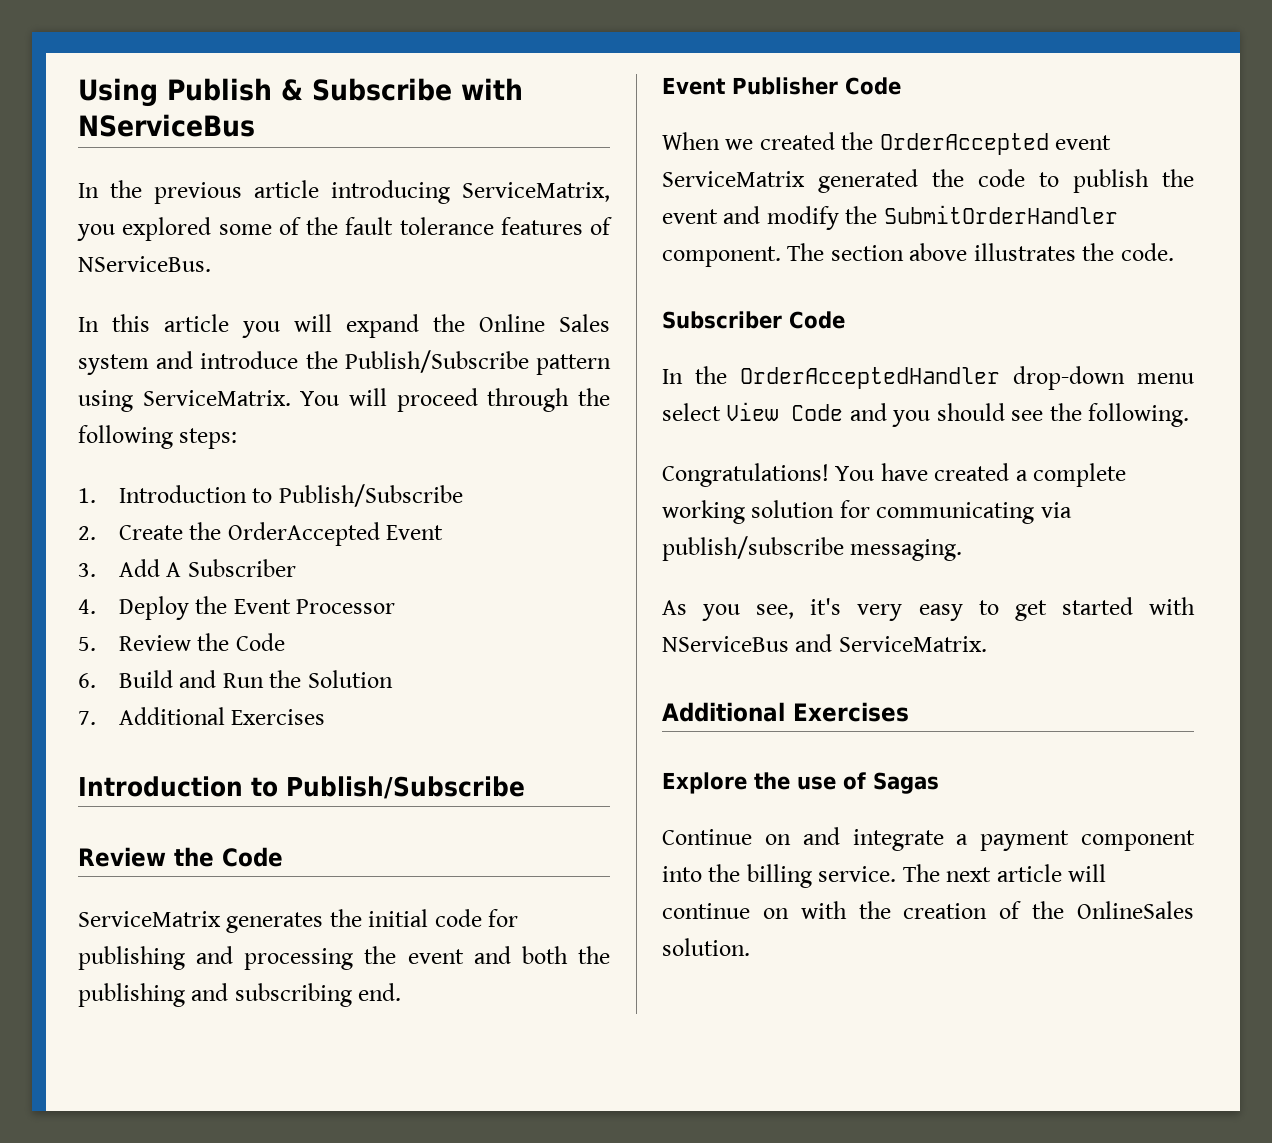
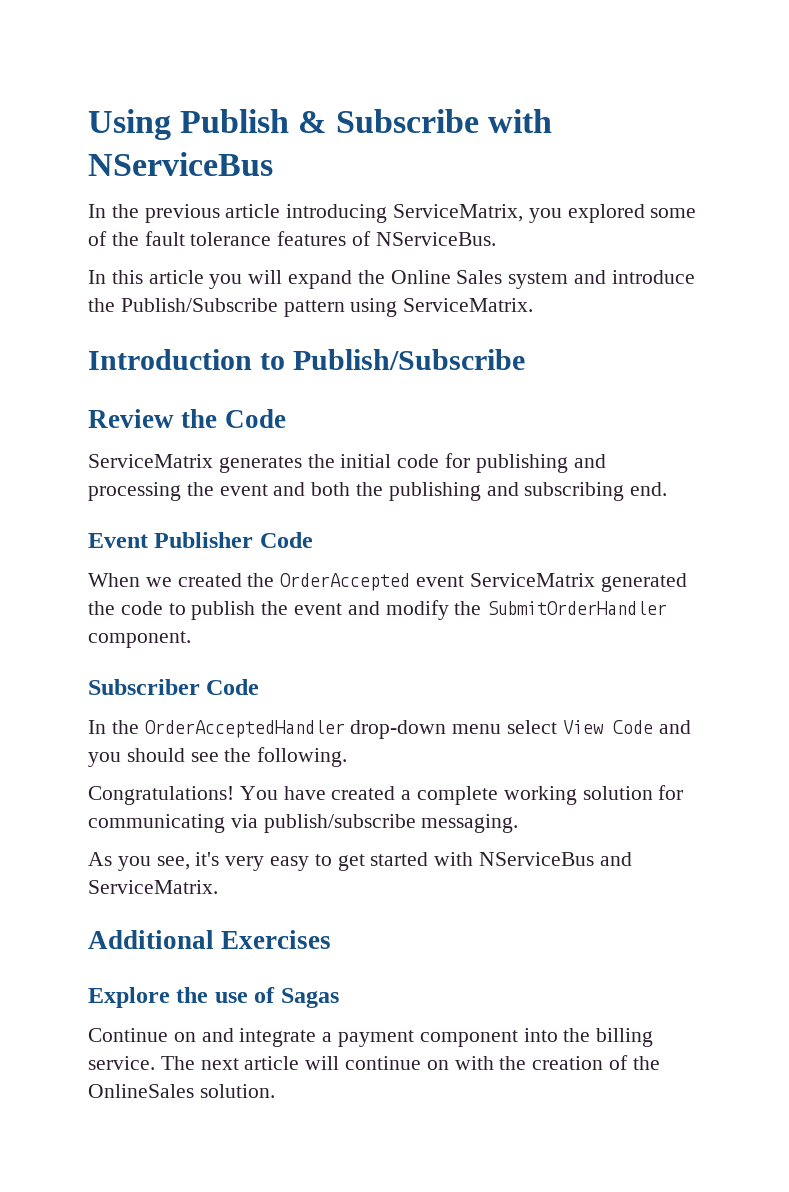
[300,388,611,412] [78,425,238,449] [78,484,463,507] [78,522,444,546] [78,559,296,577] [78,596,396,620] [78,633,285,651] [78,670,393,688] [78,707,326,725] You will proceed through the following steps: // 1. Introduction to Publish/Subscribe // 2. Create the OrderAccepted Event // 3. Add A Subscriber // 4. Deploy the Event Processor // 5. Review the Code // 6. Build and Run the Solution // 7. Additional Exercises -> (534, 305) none
[787,243,1174,261] The section above illustrates the code. -> (191, 639) none

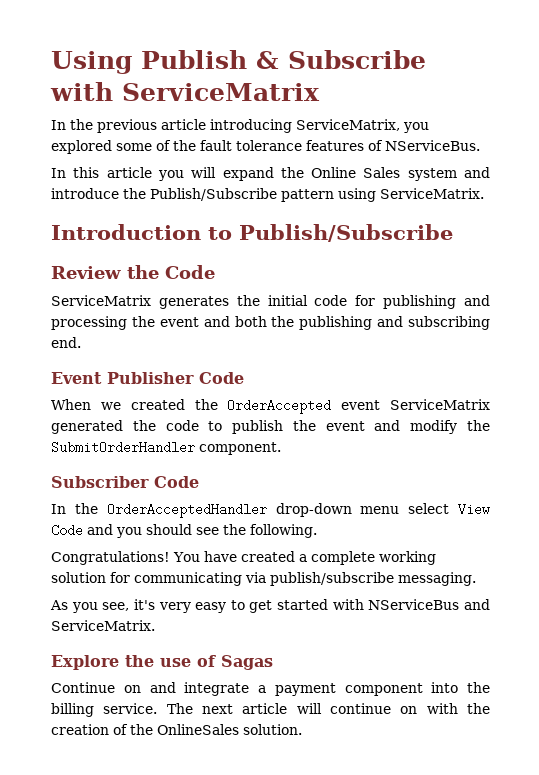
[88,152,273,176] NServiceBus -> [122,83,320,101] ServiceMatrix
[88,930,332,949] // Additional Exercises -> (155, 625) none

